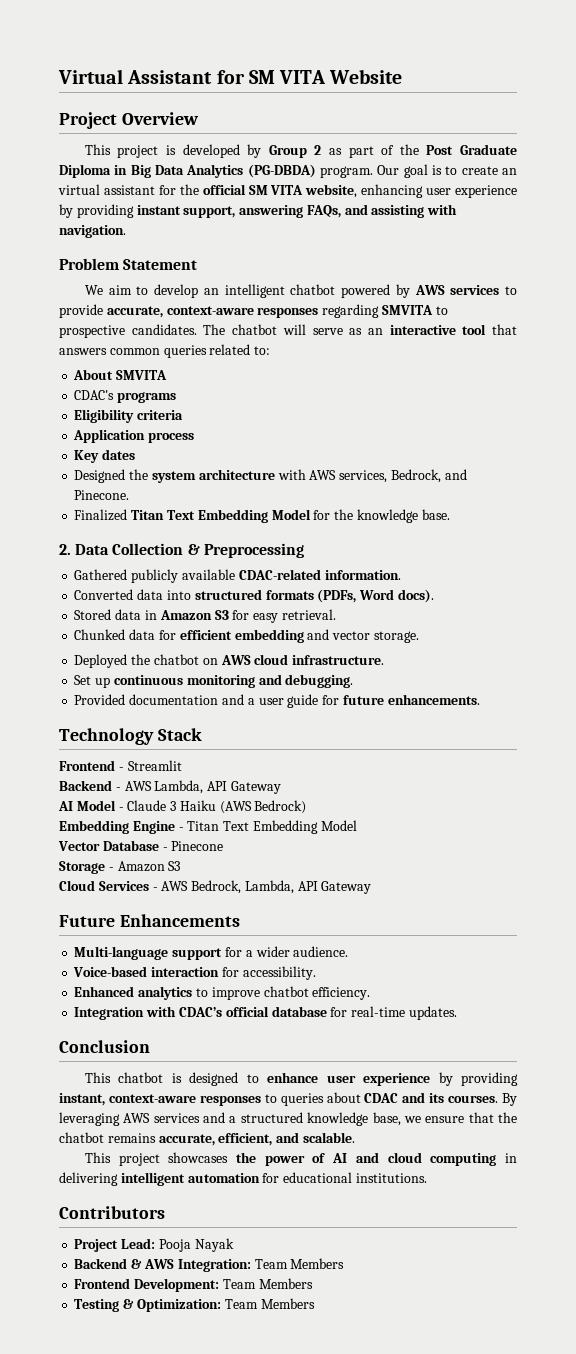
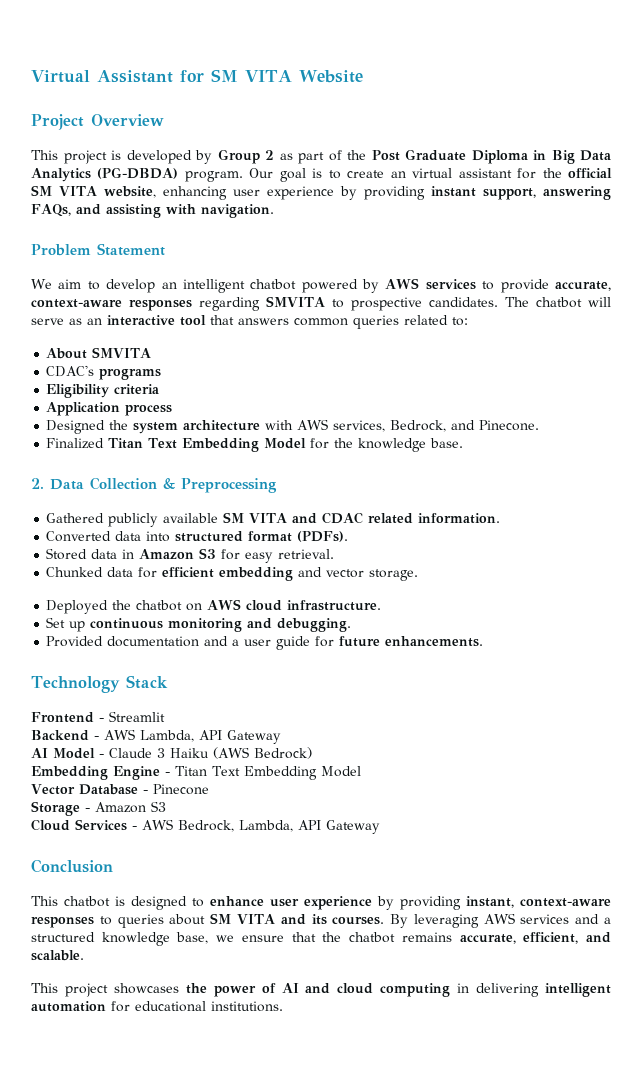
[74,449,136,463] // Key dates -> (173, 410) none
[238,569,321,580] CDAC-related -> [223,512,414,524] SM VITA and CDAC related
[265,589,434,603] formats (PDFs, Word docs). -> [248,531,349,542] format (PDFs).
[59,914,240,927] [74,946,349,960] [73,966,316,980] [74,986,371,1000] [74,1006,457,1020] // Future Enhancements // Multi-language support for a wider audience. // Voice-based interaction for accessibility. // Enhanced analytics to improve chatbot efficiency. // Integration with CDAC’s official database for real-time updates. -> (380, 827) none
[364,1093,399,1103] CDAC -> [210,913,275,924] SM VITA
[59,1206,165,1219] [74,1238,234,1252] [74,1258,345,1272] [74,1278,313,1292] [74,1298,315,1312] // Contributors // Project Lead: Pooja Nayak // Backend & AWS Integration: Team Members // Frontend Development: Team Members // Testing & Optimization: Team Members -> (283, 1006) none

